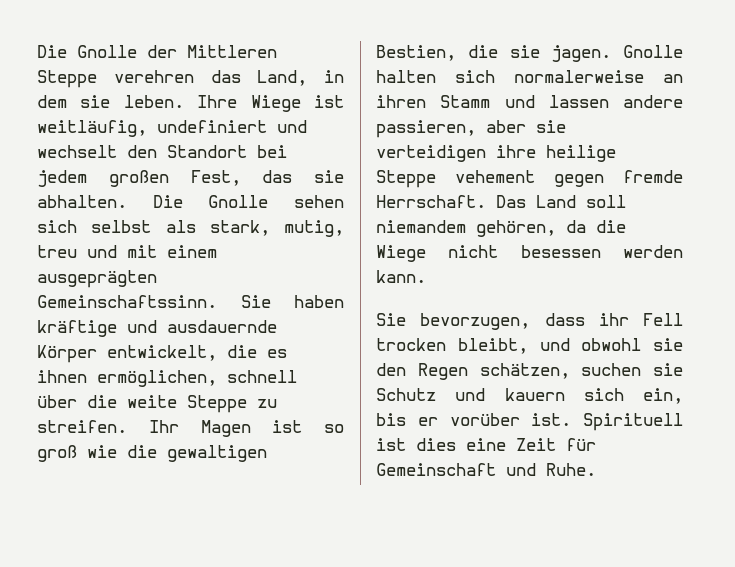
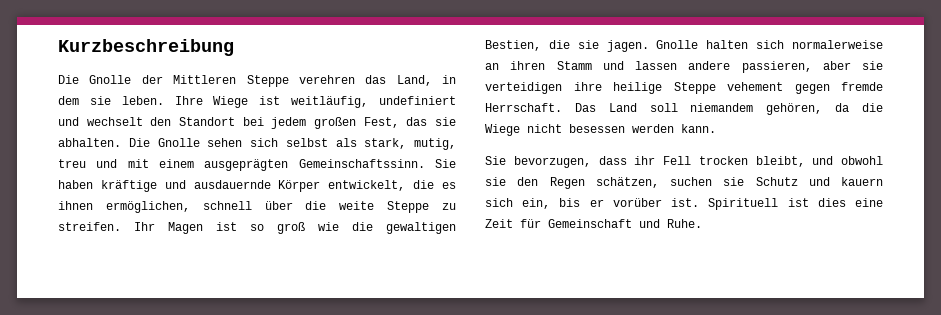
(37, 51) none -> [58,39,234,56] Kurzbeschreibung //

